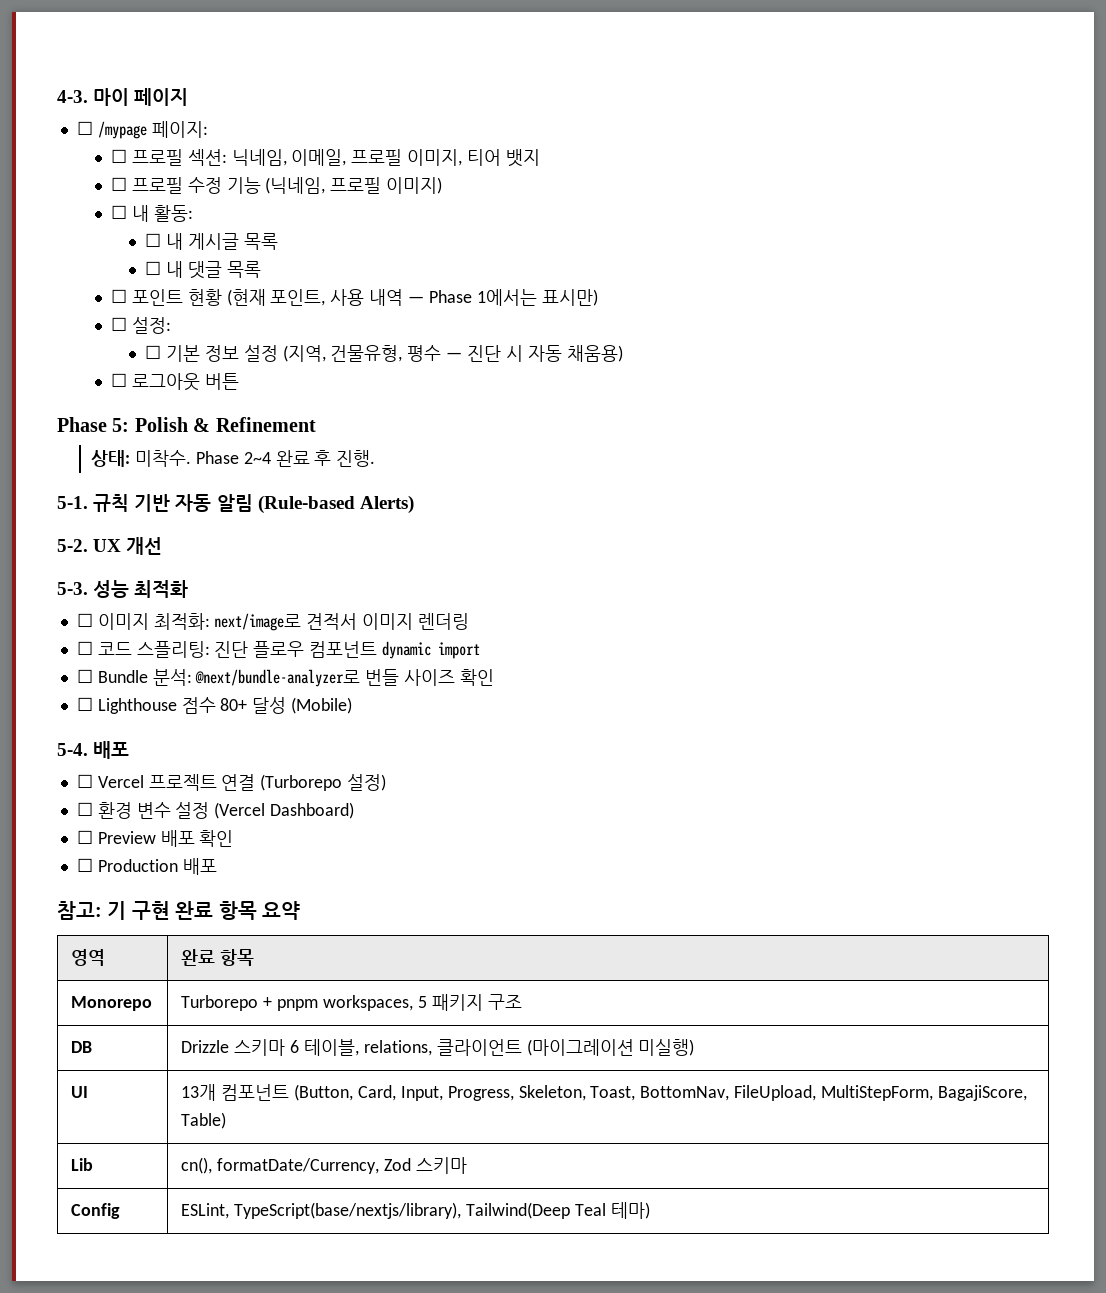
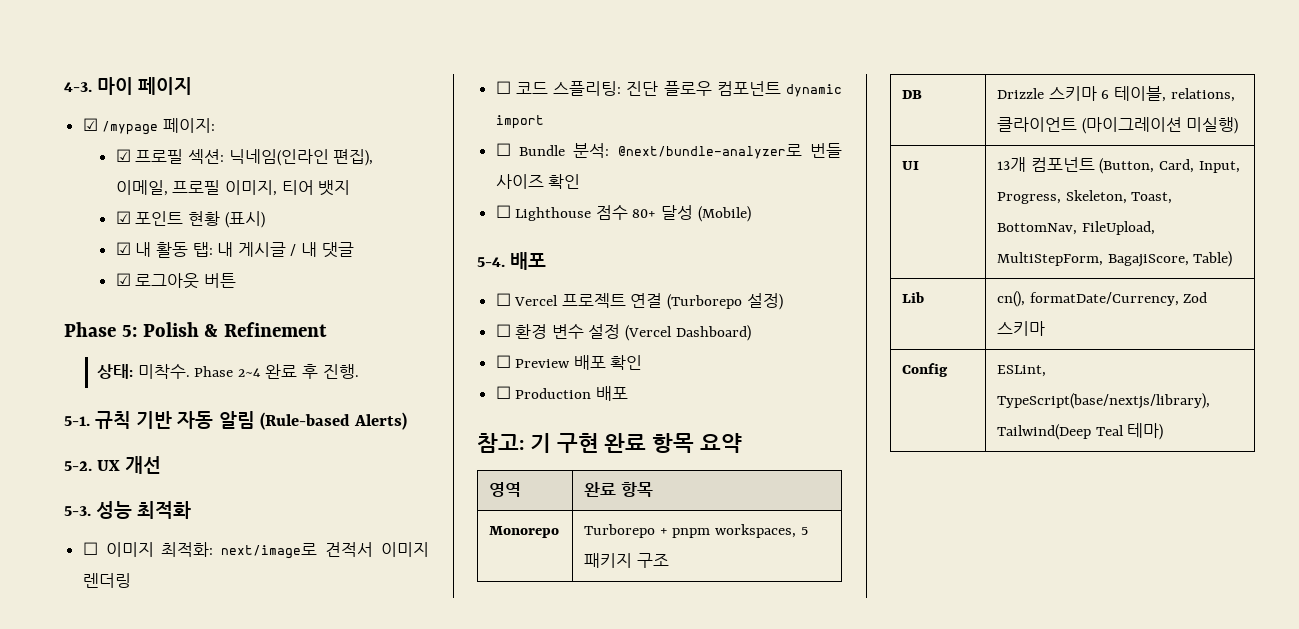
[76,121,93,135] ☐ -> [82,118,98,131] ☑
[110,149,127,163] ☐ -> [115,149,131,162] ☑
[231,149,287,166] 닉네임, -> [228,149,374,166] 닉네임(인라인 편집),
[110,177,443,194] [110,205,193,222] [145,233,278,250] [145,261,261,279] [110,289,598,306] [110,317,171,334] [145,345,623,362] [110,373,127,387] ☐ 프로필 수정 기능 (닉네임, 프로필 이미지) // ☐ 내 활동: // ☐ 내 게시글 목록 // ☐ 내 댓글 목록 // ☐ 포인트 현황 (현재 포인트, 사용 내역 — Phase 1에서는 표시만) // ☐ 설정: // ☐ 기본 정보 설정 (지역, 건물유형, 평수 — 진단 시 자동 채움용) // ☐ -> [115,211,265,228] [115,242,354,258] [115,273,131,286] ☑ 포인트 현황 (표시) // ☑ 내 활동 탭: 내 게시글 / 내 댓글 // ☑

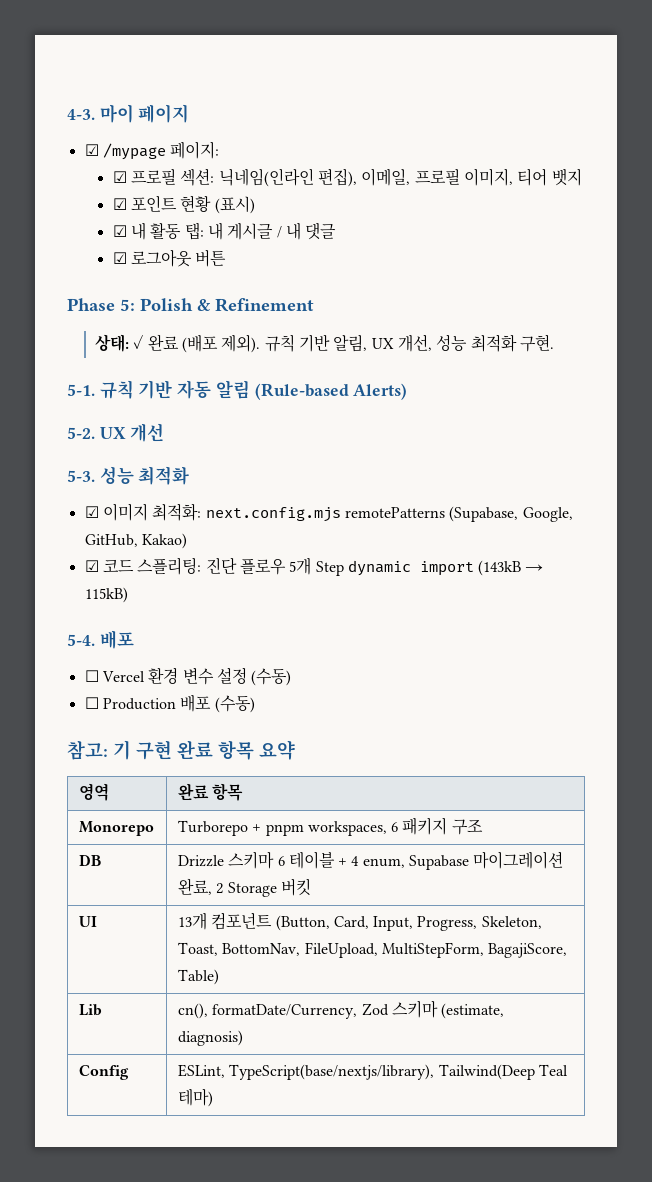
[137,364,359,379] 미착수. Phase 2~4 완료 후 진행. -> [133,334,554,353] ✓ 완료 (배포 제외). 규칙 기반 알림, UX 개선, 성능 최적화 구현.
[82,542,98,555] ☐ -> [84,506,99,518] ☑
[221,542,429,559] [82,573,131,588] [495,81,511,94] next/image로 견적서 이미지 렌더링 // ☐ -> [205,506,573,522] [84,533,187,549] [84,560,99,572] next.config.mjs remotePatterns (Supabase, Google, GitHub, Kakao) // ☑
[716,81,781,96] 컴포넌트 -> [289,557,344,576] 5개 Step
[495,143,842,159] [495,174,581,189] [495,205,751,222] [477,252,547,270] [495,293,783,310] [495,324,751,341] [495,355,643,370] // ☐ Bundle 분석: @next/bundle-analyzer로 번들 사이즈 확인 // ☐ Lighthouse 점수 80+ 달성 (Mobile) // 5-4. 배포 // ☐ Vercel 프로젝트 연결 (Turborepo 설정) // ☐ 환경 변수 설정 (Vercel Dashboard) // ☐ Preview 배포 확인 -> [478,560,544,576] [84,587,128,603] [67,630,134,649] [84,667,292,686] (143kB → 115kB) // 5-4. 배포 // ☐ Vercel 환경 변수 설정 (수동)
(628, 393) none -> [214,695,255,713] (수동)
[800,527,808,535] 5 -> [391,822,399,832] 6
[1113,86,1235,102] [997,117,1239,134] 테이블, relations, 클라이언트 (마이그레이션 미실행) -> [288,851,564,870] [177,878,311,897] 테이블 + 4 enum, Supabase 마이그레이션 완료, 2 Storage 버킷
(1046, 328) none -> [441,1003,505,1019] [177,1030,243,1046] (estimate, diagnosis)

